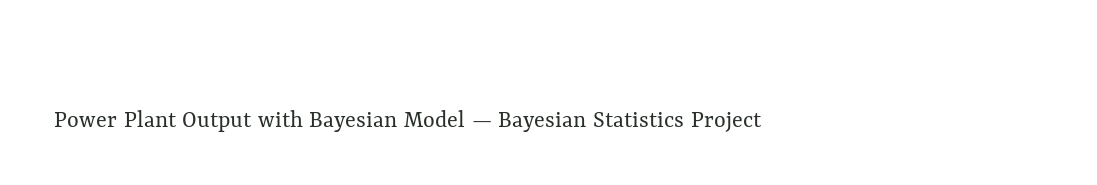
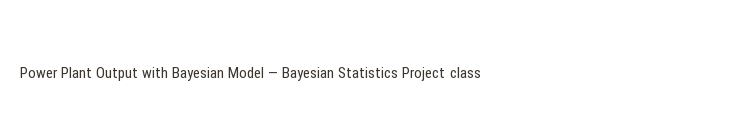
(762, 122) none -> [449,67,481,78] class

